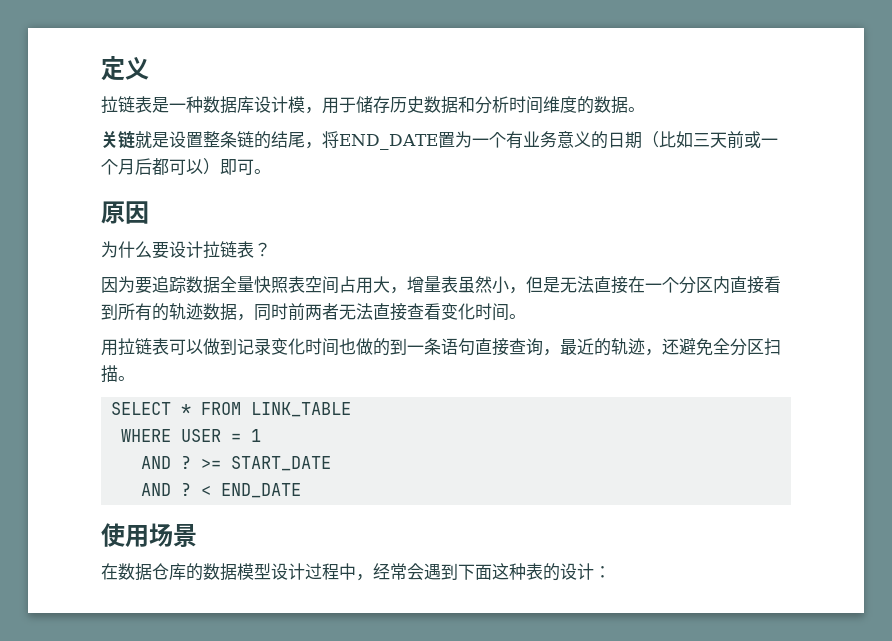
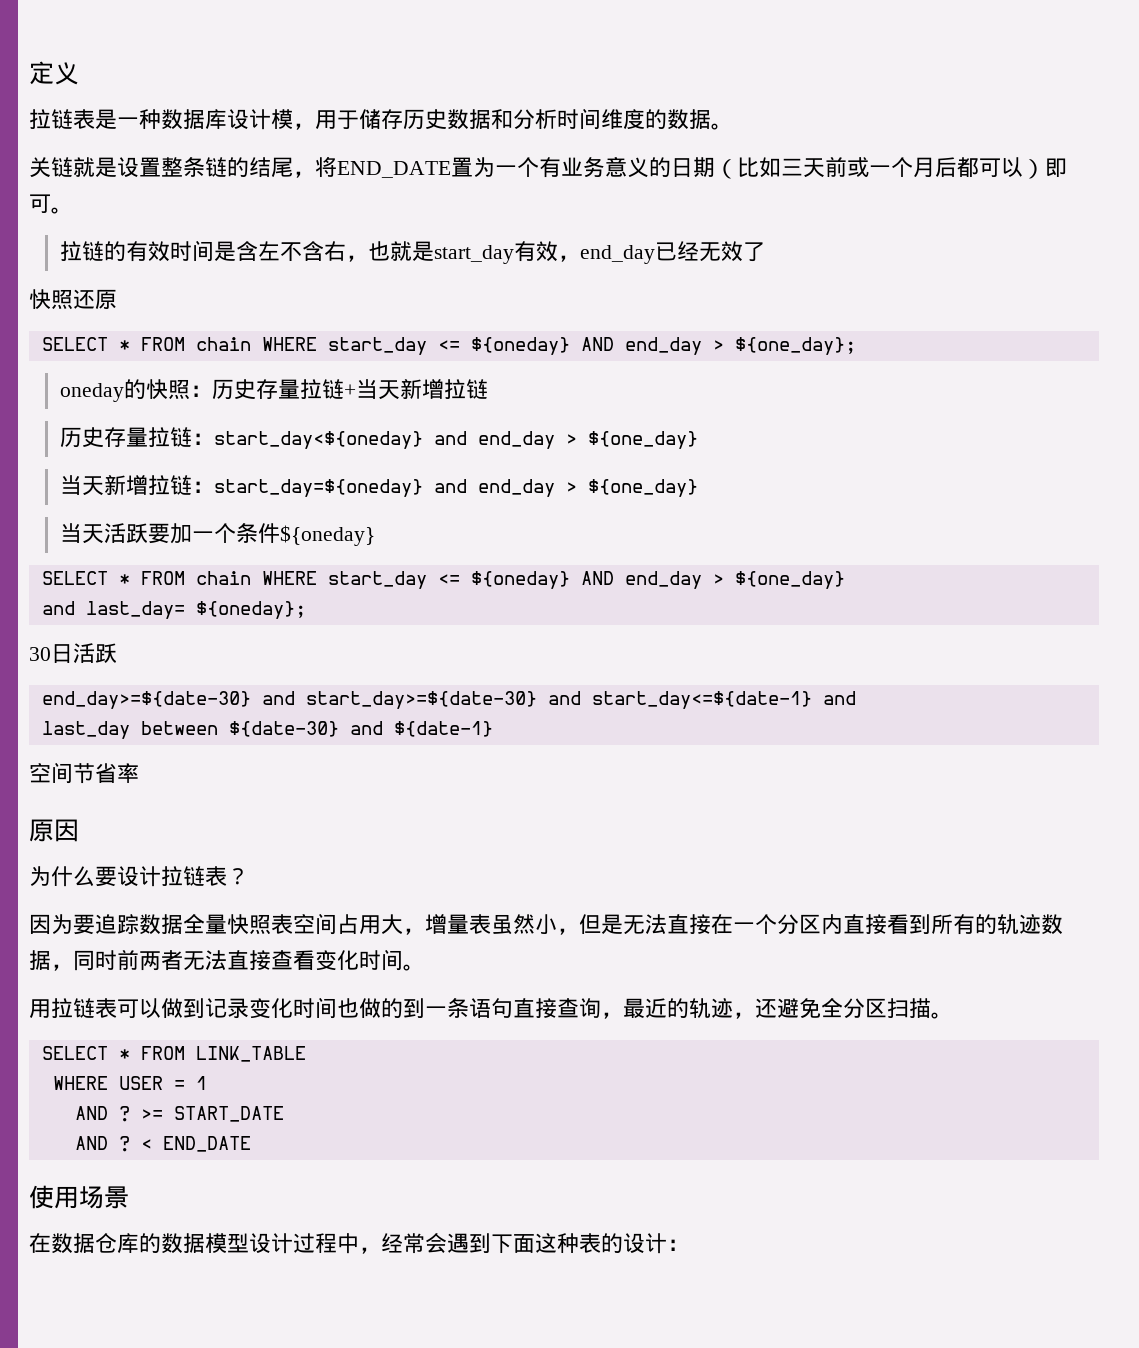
(271, 171) none -> [60,240,766,264] [29,289,117,310] [41,337,856,355] [60,379,489,402] [60,427,699,449] [60,475,699,497] [60,523,376,546] [41,571,845,589] [41,601,306,619] [29,643,117,663] [41,691,856,709] [41,721,493,739] [29,762,139,784] // 拉链的有效时间是含左不含右，也就是start_day有效，end_day已经无效了 // 快照还原 // SELECT * FROM chain WHERE start_day <= ${oneday} AND end_day > ${one_day}; // oneday的快照：历史存量拉链+当天新增拉链 // 历史存量拉链：start_day<${oneday} and end_day > ${one_day} // 当天新增拉链：start_day=${oneday} and end_day > ${one_day} // 当天活跃要加一个条件${oneday} // SELECT * FROM chain WHERE start_day <= ${oneday} AND end_day > ${one_day} // and last_day= ${oneday}; // 30日活跃 // end_day>=${date-30} and start_day>=${date-30} and start_day<=${date-1} and // last_day between ${date-30} and ${date-1} // 空间节省率

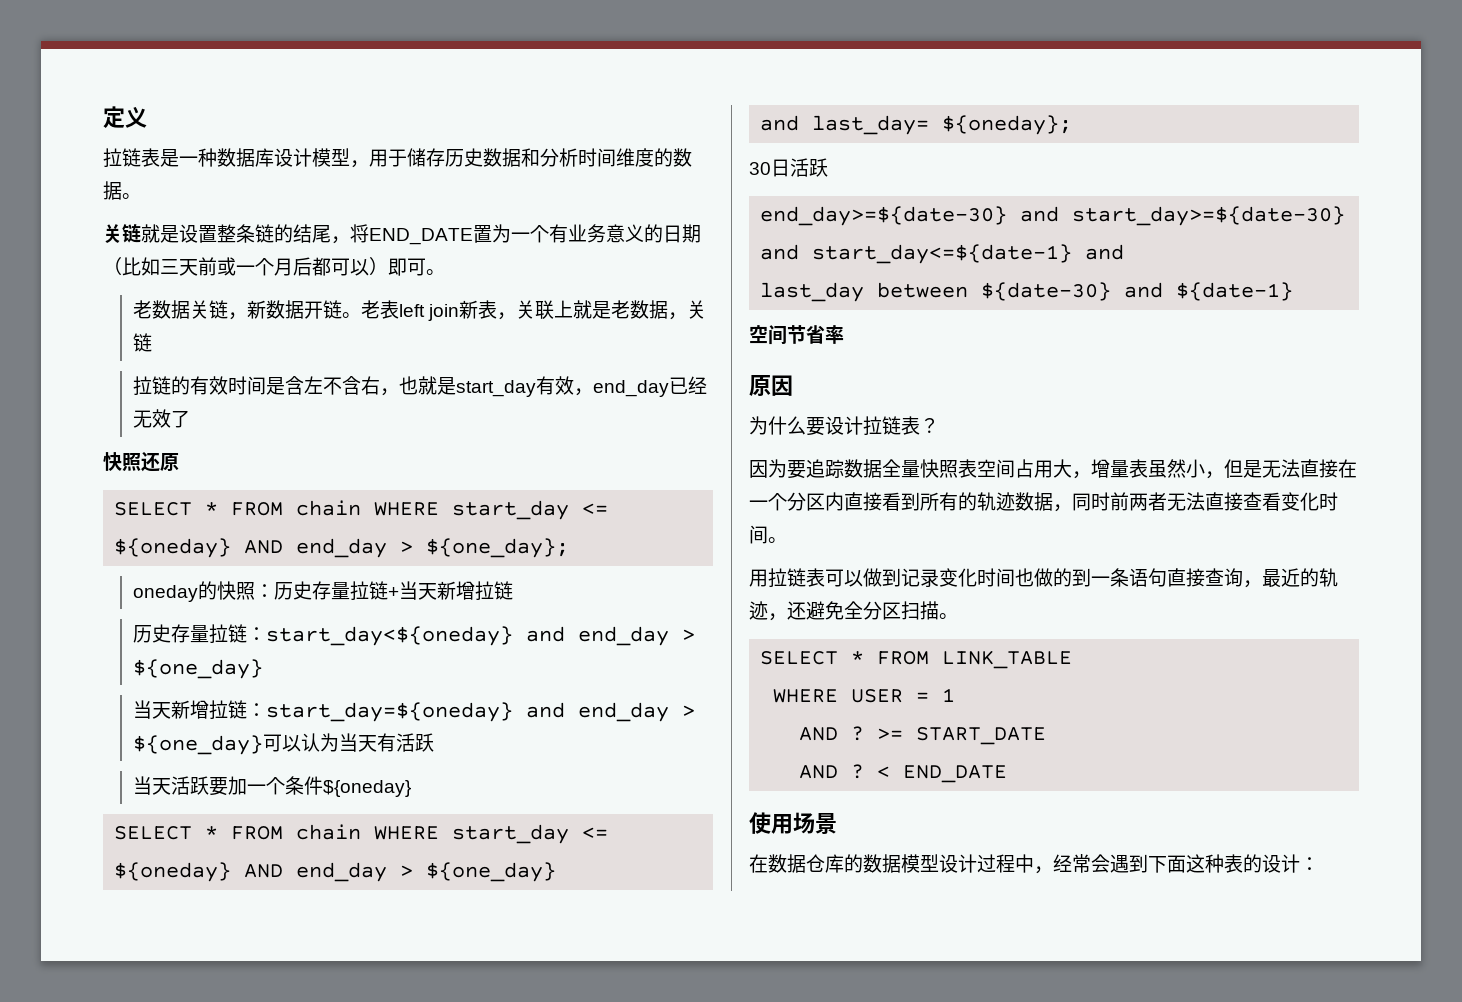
(293, 119) none -> [331,148,350,166] 型
(73, 210) none -> [132,300,707,321] [132,333,152,352] // 老数据关链，新数据开链。老表left join新表，关联上就是老数据，关链
(699, 488) none -> [262,733,434,752] 可以认为当天有活跃

